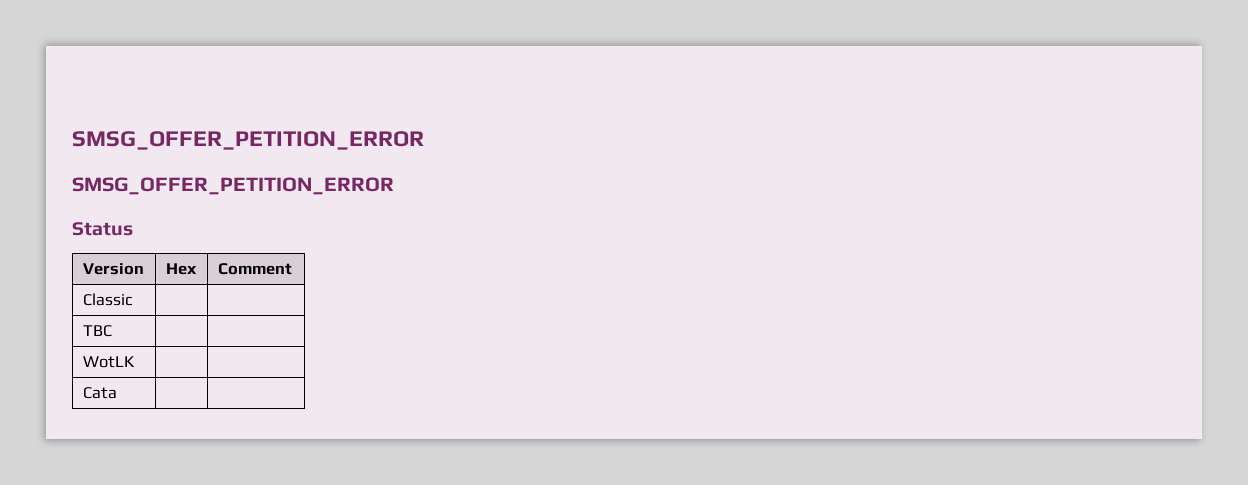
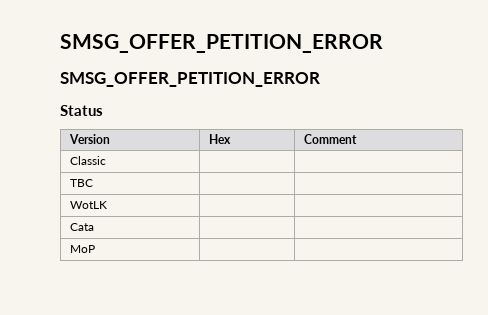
(117, 393) none -> [69,245,95,253] // MoP | |

